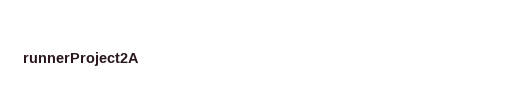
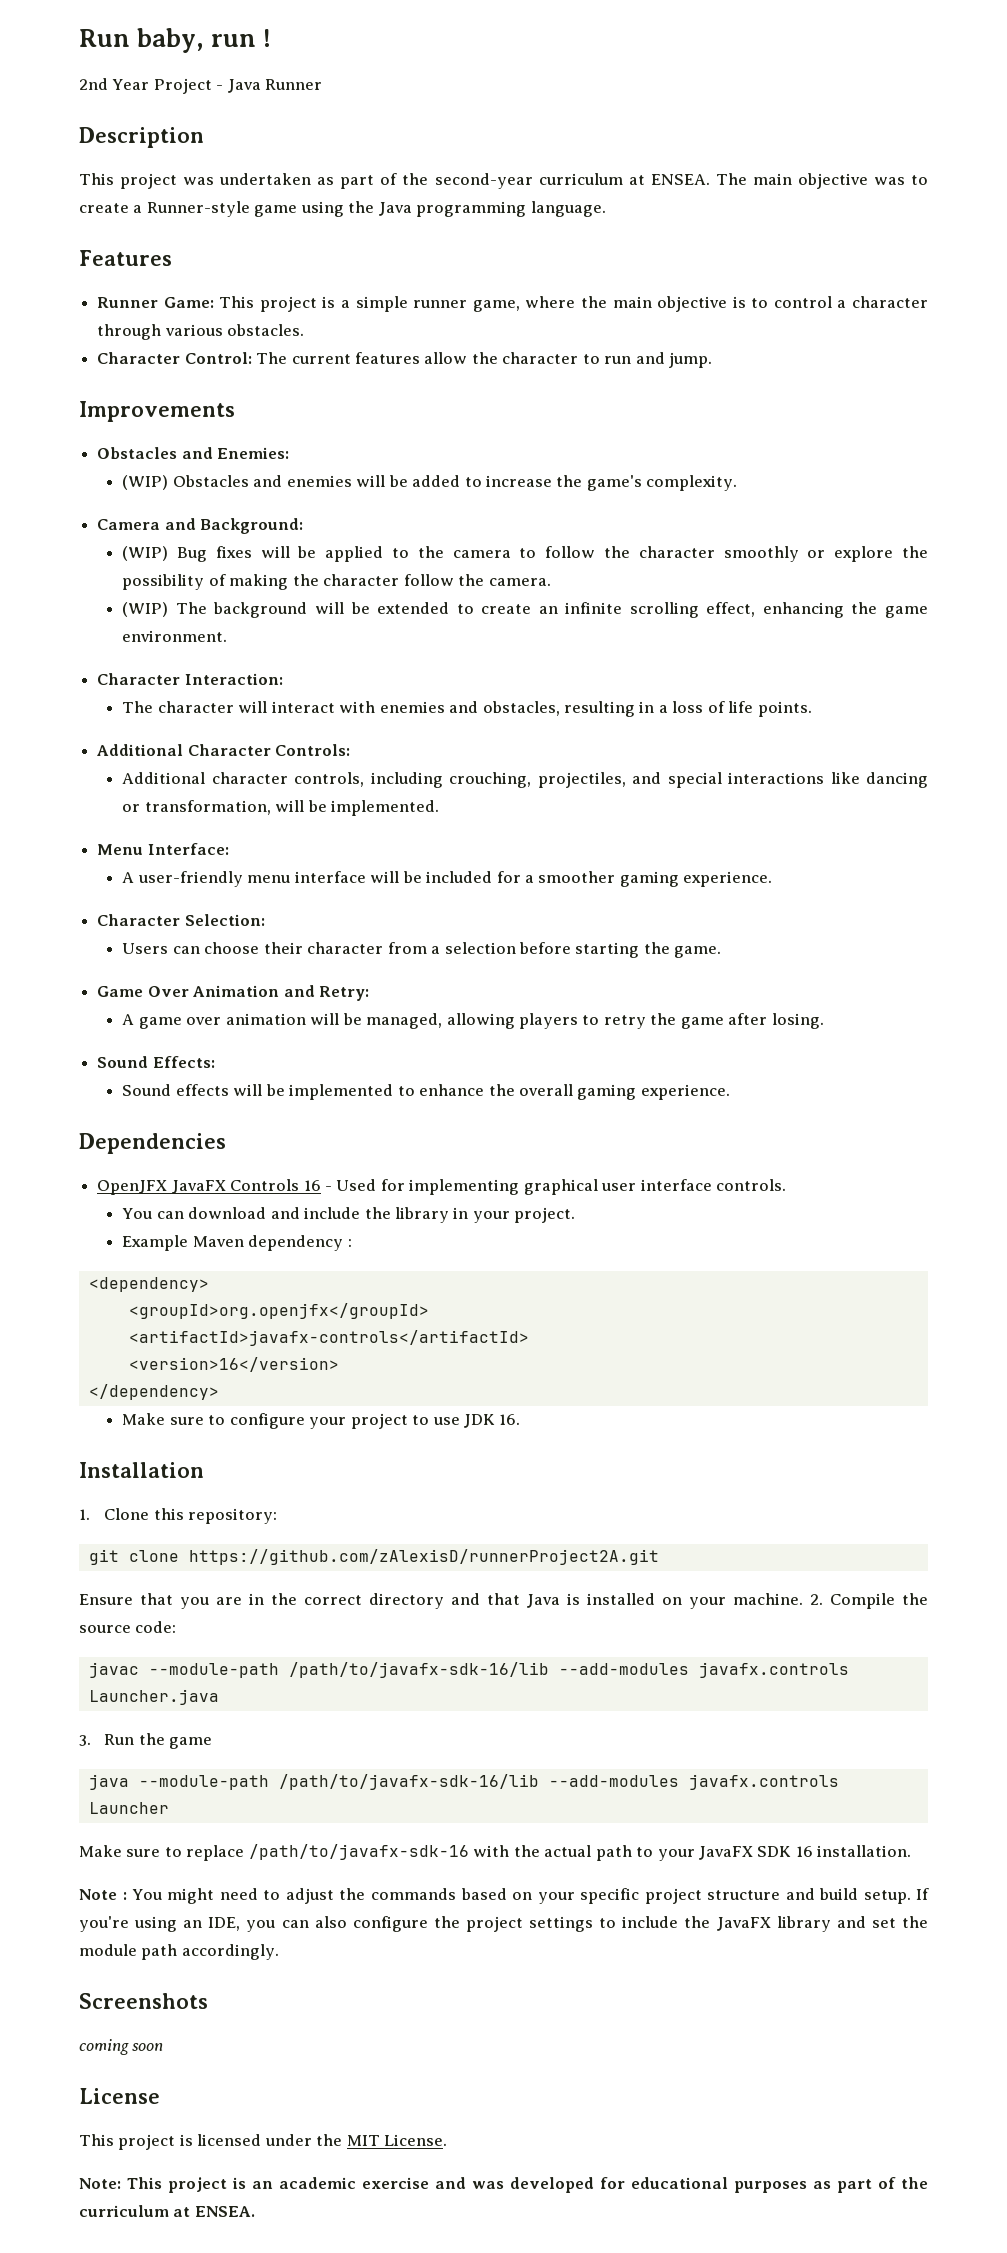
[23,52,139,66] runnerProject2A -> [79,28,272,53] [79,78,323,94] [79,127,204,148] [79,173,928,189] [79,201,606,217] [79,250,172,266] [97,296,929,312] [97,324,305,340] [97,352,713,368] [79,401,235,422] [97,447,290,459] [122,475,738,491] [97,518,304,534] [122,546,929,562] [122,574,551,590] [122,602,928,618] [122,630,228,642] [97,673,283,685] [122,701,812,717] [97,744,351,756] [122,772,928,788] [122,800,440,816] [97,843,229,855] [122,871,773,887] [97,914,265,926] [122,942,722,958] [97,985,369,1001] [122,1013,824,1029] [97,1056,215,1068] [122,1084,730,1100] [79,1133,226,1154] [97,1179,787,1195] [122,1207,576,1223] [122,1235,352,1251] [88,1277,209,1292] [128,1303,429,1319] [128,1330,529,1346] [128,1357,339,1372] [88,1384,219,1400] [122,1413,521,1429] [79,1462,204,1478] [79,1508,278,1524] [88,1549,659,1565] [79,1593,928,1609] [79,1621,177,1633] [88,1662,849,1678] [88,1689,219,1705] [79,1733,213,1749] [88,1774,839,1790] [88,1802,169,1814] [79,1844,912,1861] [79,1888,929,1904] [79,1916,928,1932] [79,1944,279,1960] [79,1993,208,2009] [79,2039,164,2055] [79,2088,160,2104] [79,2134,448,2150] [79,2177,928,2193] [79,2205,255,2217] Run baby, run ! // 2nd Year Project - Java Runner // Description // This project was undertaken as part of the second-year curriculum at ENSEA. The main objective was to create a Runner-style game using the Java programming language. // Features // Runner Game: This project is a simple runner game, where the main objective is to control a character through various obstacles. // Character Control: The current features allow the character to run and jump. // Improvements // Obstacles and Enemies: // (WIP) Obstacles and enemies will be added to increase the game's complexity. // Camera and Background: // (WIP) Bug fixes will be applied to the camera to follow the character smoothly or explore the possibility of making the character follow the camera. // (WIP) The background will be extended to create an infinite scrolling effect, enhancing the game environment. // Character Interaction: // The character will interact with enemies and obstacles, resulting in a loss of life points. // Additional Character Controls: // Additional character controls, including crouching, projectiles, and special interactions like dancing or transformation, will be implemented. // Menu Interface: // A user-friendly menu interface will be included for a smoother gaming experience. // Character Selection: // Users can choose their character from a selection before starting the game. // Game Over Animation and Retry: // A game over animation will be managed, allowing players to retry the game after losing. // Sound Effects: // Sound effects will be implemented to enhance the overall gaming experience. // Dependencies // OpenJFX JavaFX Controls 16 - Used for implementing graphical user interface controls. // You can download and include the library in your project. // Example Maven dependency : // <dependency> // <groupId>org.openjfx</groupId> // <artifactId>javafx-controls</artifactId> // <version>16</version> // </dependency> // Make sure to configure your project to use JDK 16. // Installation // 1. Clone this repository: // git clone https://github.com/zAlexisD/runnerProject2A.git // Ensure that you are in the correct directory and that Java is installed on your machine. 2. Compile the source code: // javac --module-path /path/to/javafx-sdk-16/lib --add-modules javafx.controls Launcher.java // 3. Run the game // java --module-path /path/to/javafx-sdk-16/lib --add-modules javafx.controls Launcher // Make sure to replace /path/to/javafx-sdk-16 with the actual path to your JavaFX SDK 16 installation. // Note : You might need to adjust the commands based on your specific project structure and build setup. If you're using an IDE, you can also configure the project settings to include the JavaFX library and set the module path accordingly. // Screenshots // coming soon // License // This project is licensed under the MIT License. // Note: This project is an academic exercise and was developed for educational purposes as part of the curriculum at ENSEA.

